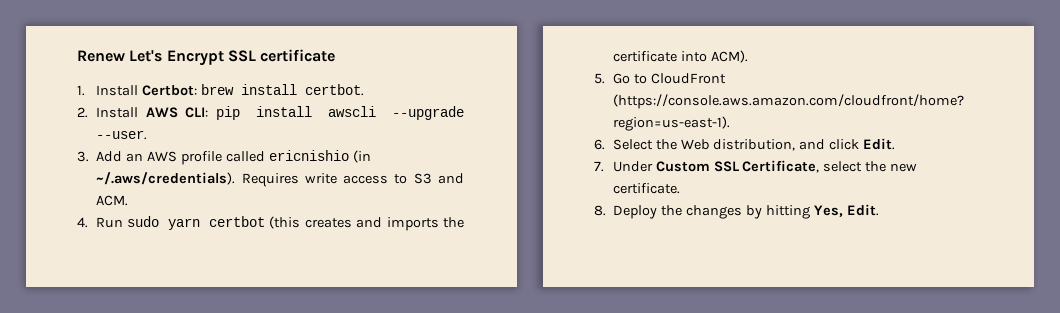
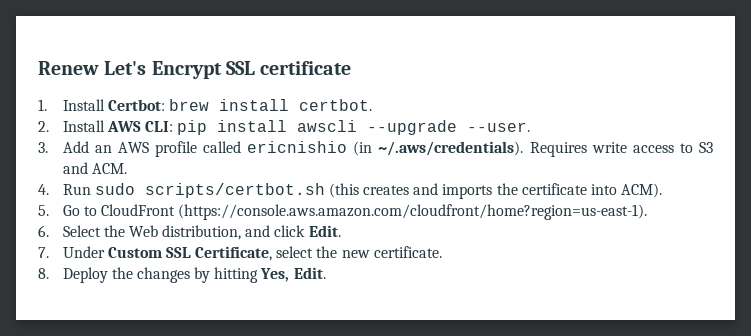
[168,216,266,230] yarn certbot -> [144,183,325,198] scripts/certbot.sh

